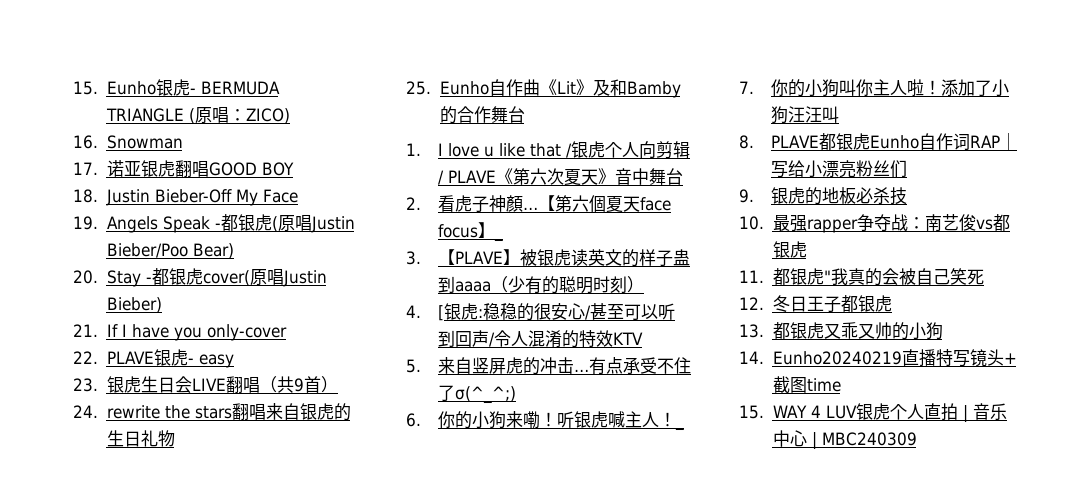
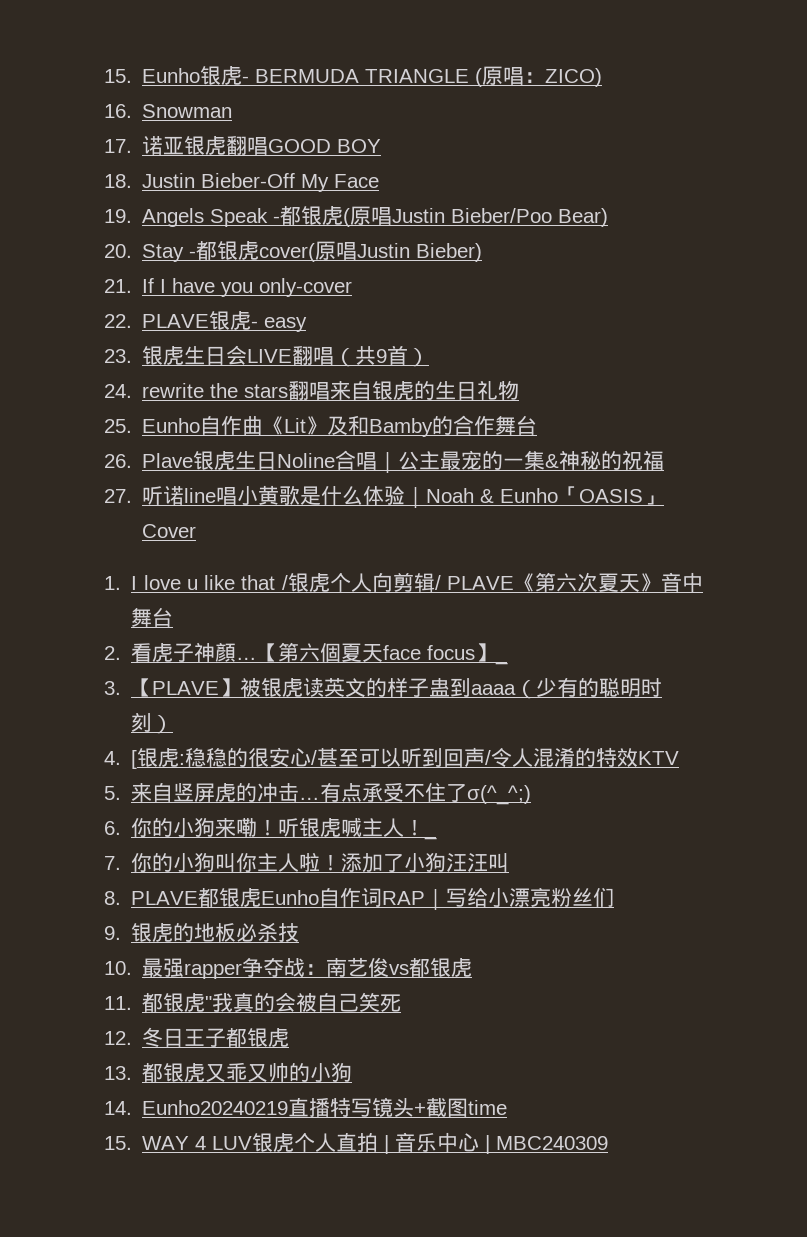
(525, 114) none -> [104,450,665,473] [104,485,665,508] [142,524,197,538] // 26. Plave银虎生日Noline合唱｜公主最宠的一集&神秘的祝福 // 27.听诺line唱小黄歌是什么体验｜Noah & Eunho「OASIS」Cover

